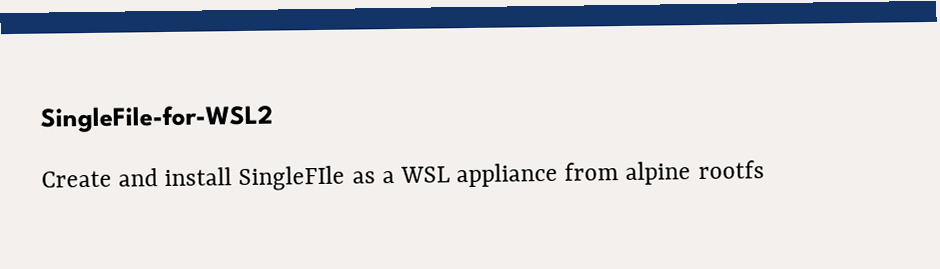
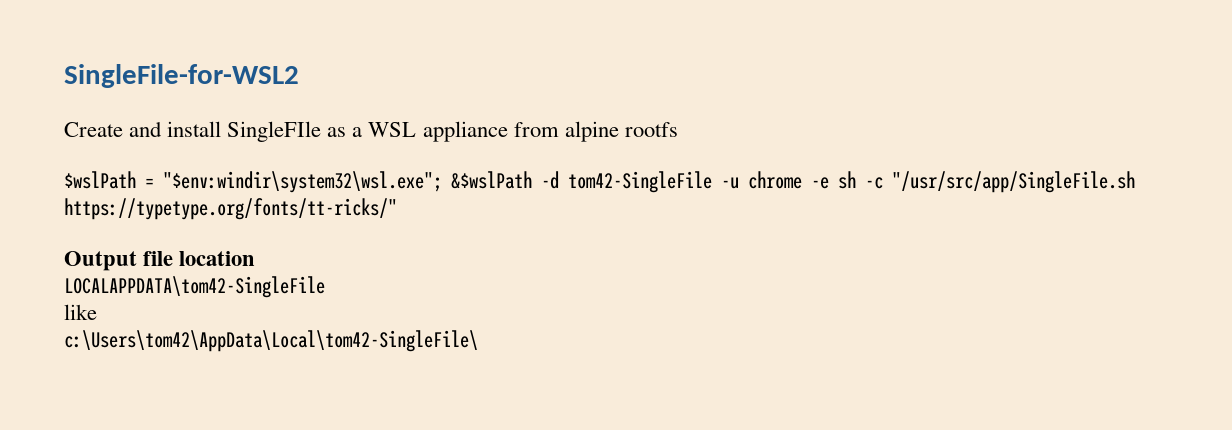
(765, 170) none -> [64,171,1135,193] [64,198,397,220] [64,251,256,271] [64,276,325,298] [64,304,97,320] [64,330,478,352] // $wslPath = "$env:windir\system32\wsl.exe"; &$wslPath -d tom42-SingleFile -u chrome -e sh -c "/usr/src/app/SingleFile.sh https://typetype.org/fonts/tt-ricks/" // Output file location // LOCALAPPDATA\tom42-SingleFile // like // c:\Users\tom42\AppData\Local\tom42-SingleFile\

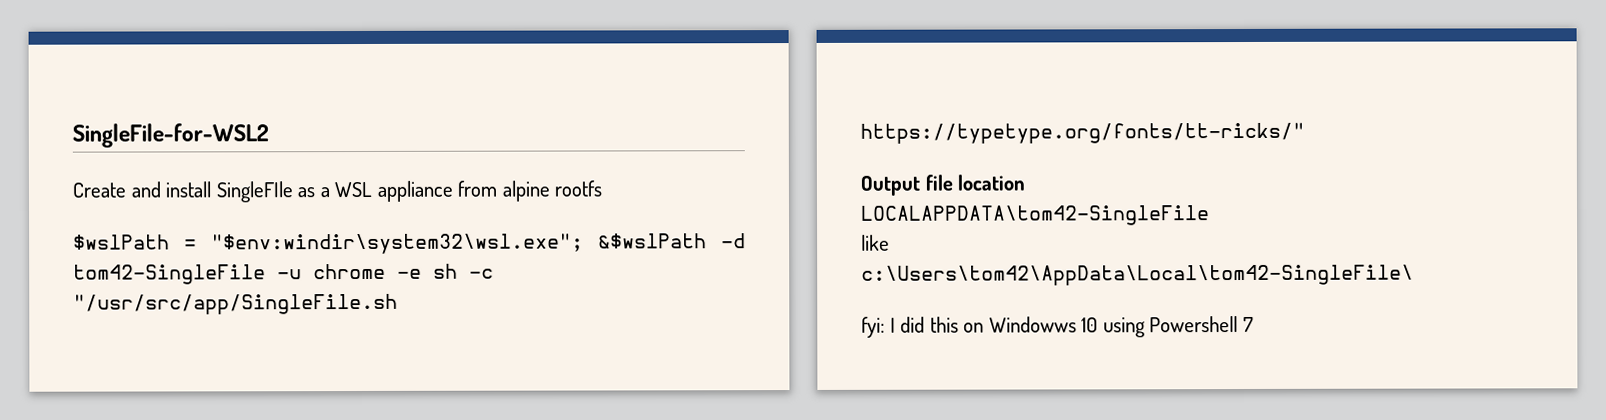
(478, 341) none -> [861,316,1254,338] // fyi: I did this on Windowws 10 using Powershell 7

